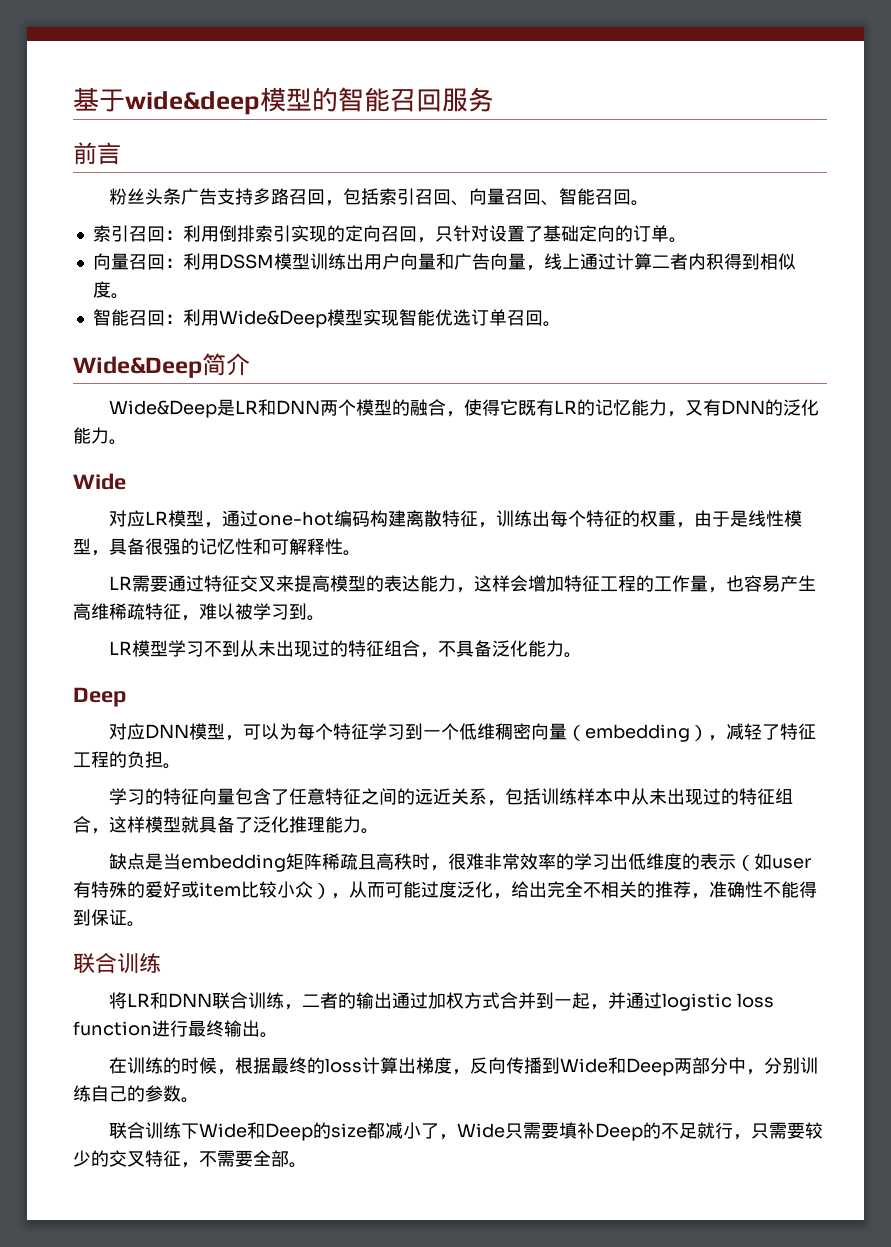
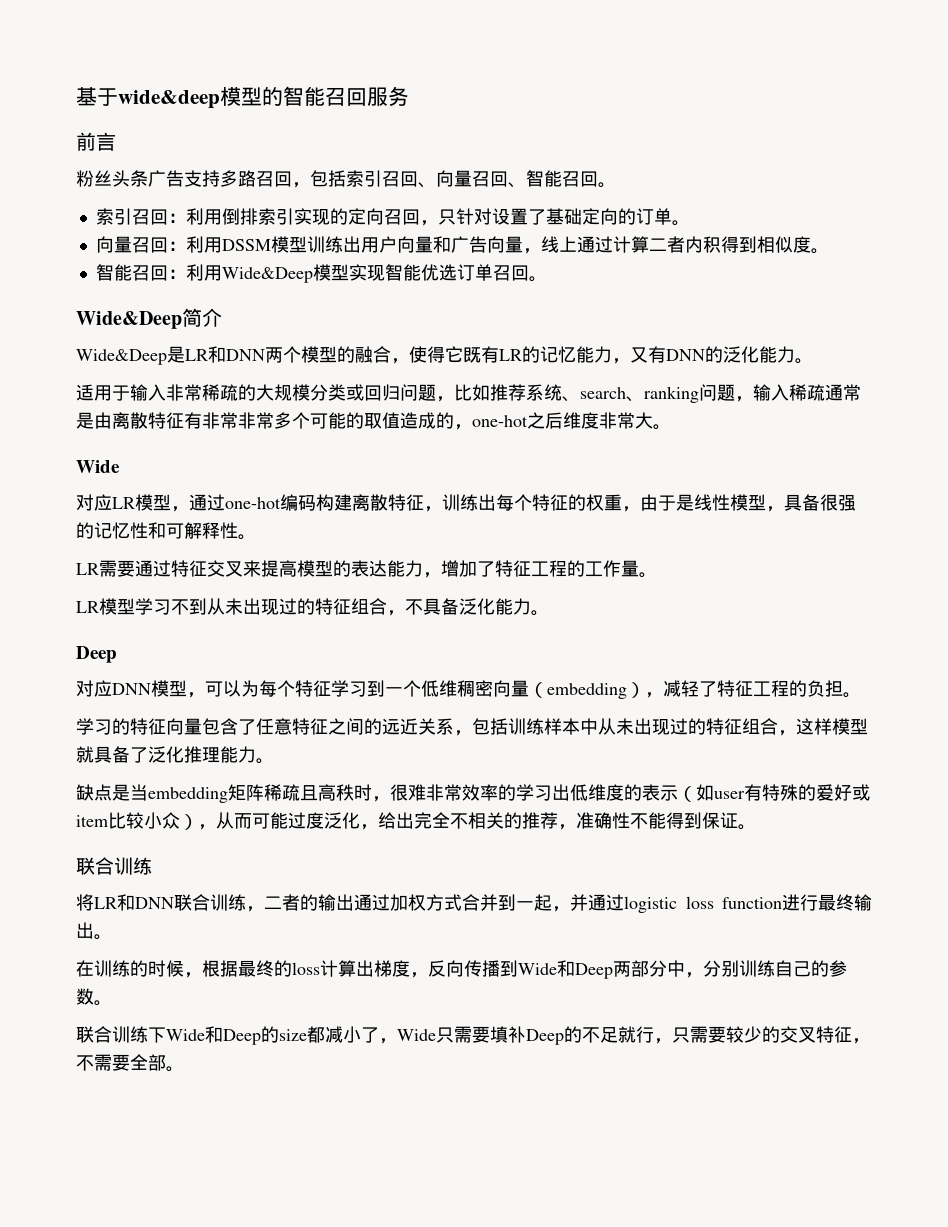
(127, 442) none -> [76,384,861,403] [76,412,671,430] // 适用于输入非常稀疏的大规模分类或回归问题，比如推荐系统、search、ranking问题，输入稀疏通常是由离散特征有非常非常多个可能的取值造成的，one-hot之后维度非常大。
[473,575,564,592] 这样会增加 -> [441,560,495,577] 增加了
[707,575,816,593] [73,603,307,621] ，也容易产生高维稀疏特征，难以被学习到 -> (639, 568) none

